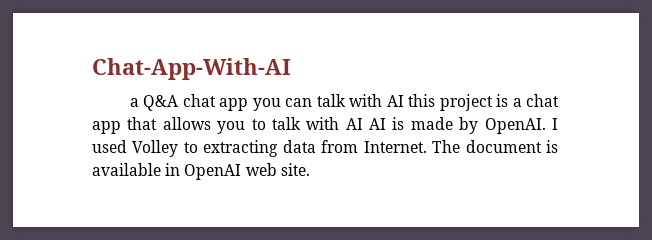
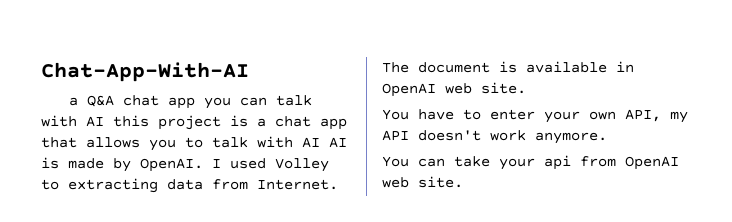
(310, 169) none -> [382,109,688,123] [382,130,607,144] [382,155,679,170] [382,176,463,188] // You have to enter your own API, my API doesn't work anymore. // You can take your api from OpenAI web site.

